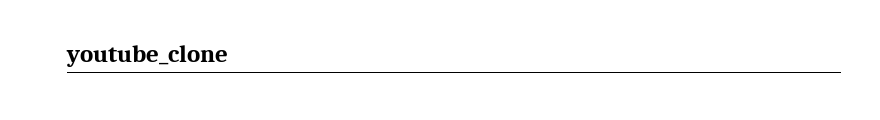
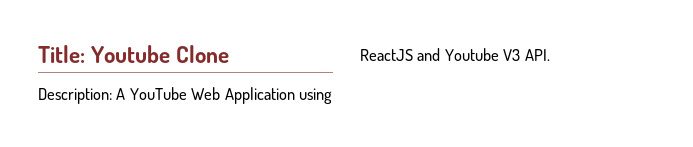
[66,45,228,67] youtube_clone -> [38,45,230,63] [38,87,333,104] [360,48,550,61] Title: Youtube Clone // Description: A YouTube Web Application using ReactJS and Youtube V3 API.

